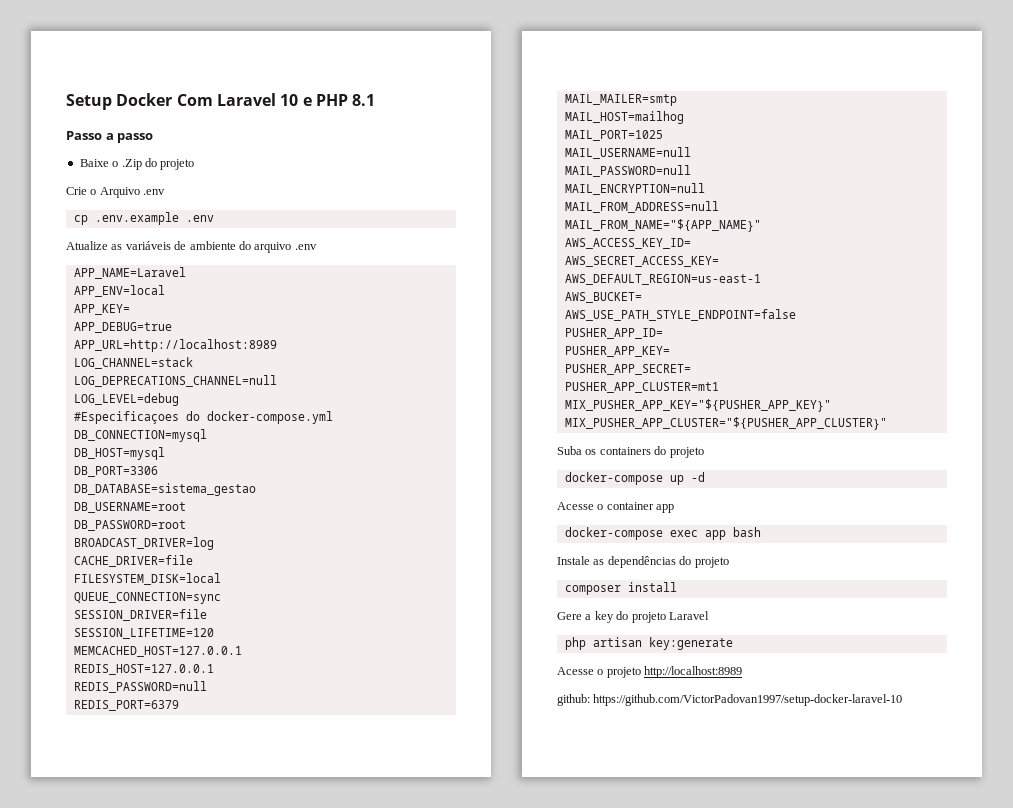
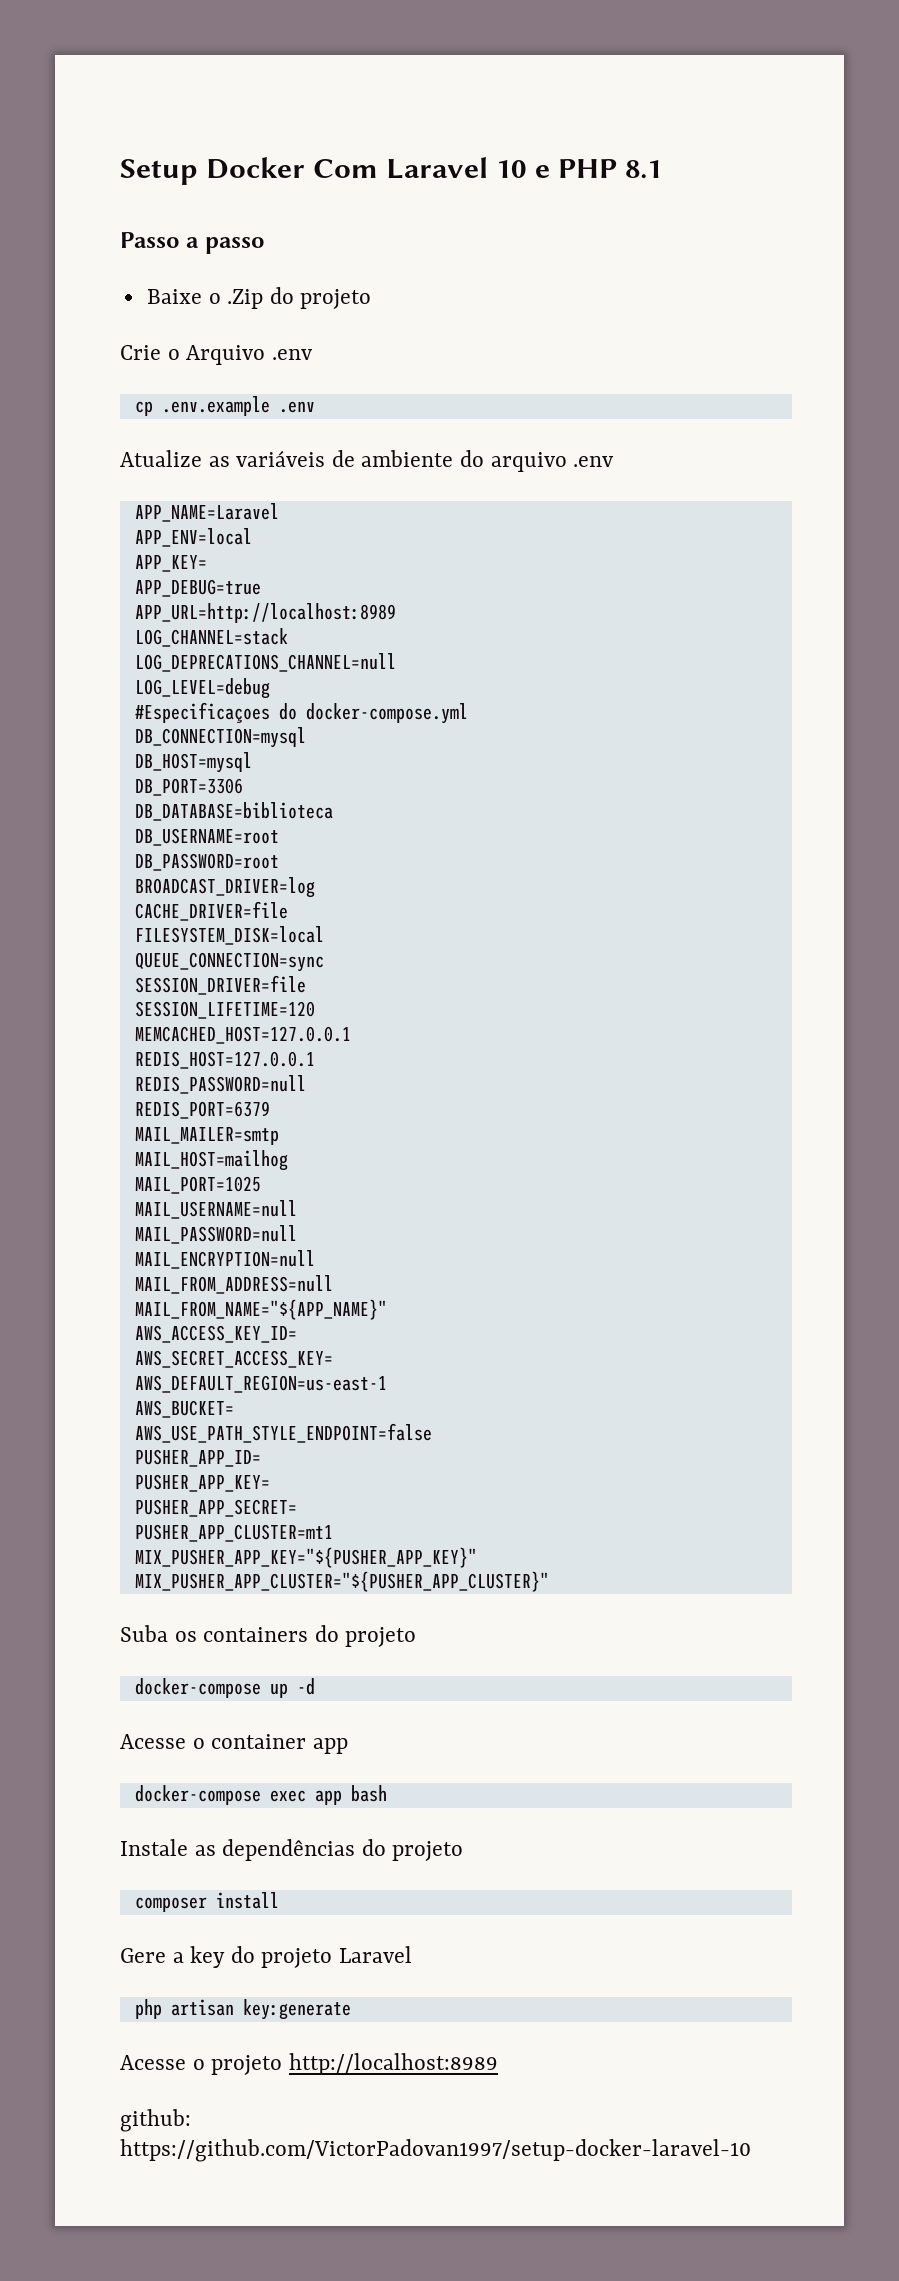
[73,483,256,496] DB_DATABASE=sistema_gestao -> [134,802,333,821] DB_DATABASE=biblioteca

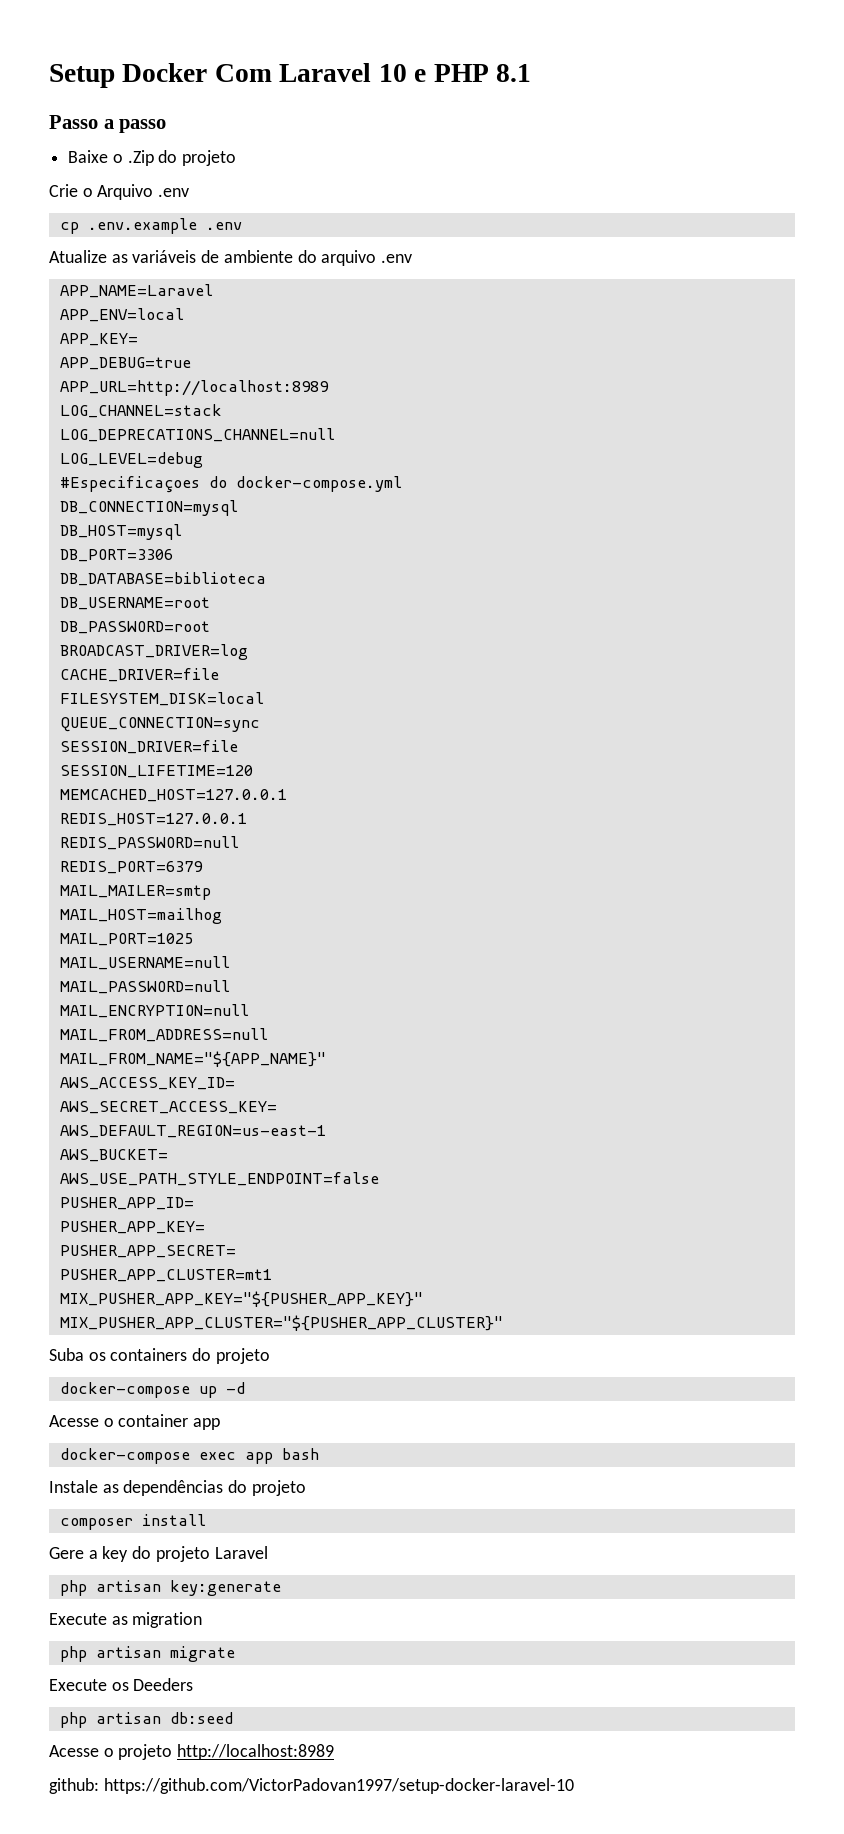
(351, 2009) none -> [49,1612,203,1628] [59,1646,235,1662] [49,1678,194,1691] [59,1712,233,1728] // Execute as migration // php artisan migrate // Execute os Deeders // php artisan db:seed

